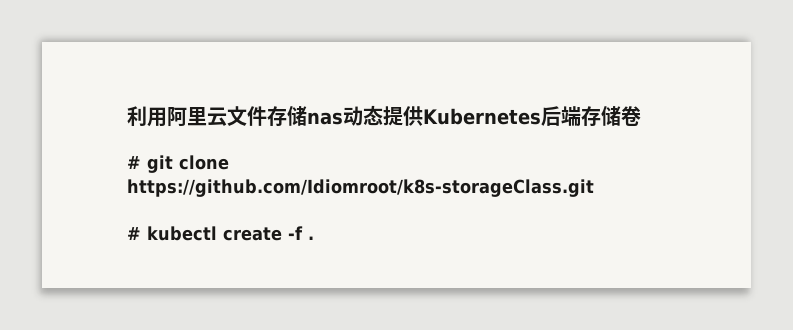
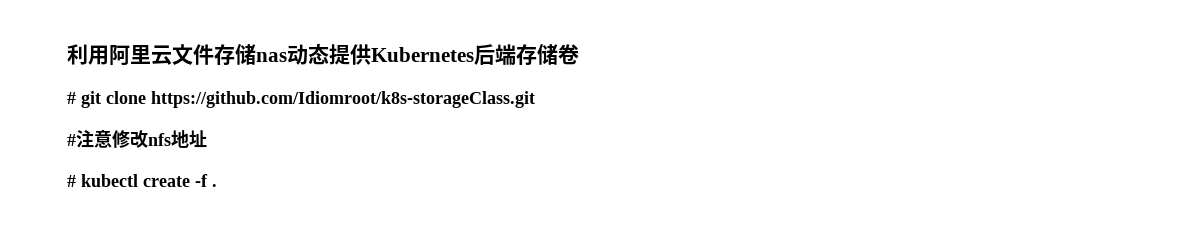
(594, 188) none -> [67,130,207,148] // #注意修改nfs地址

